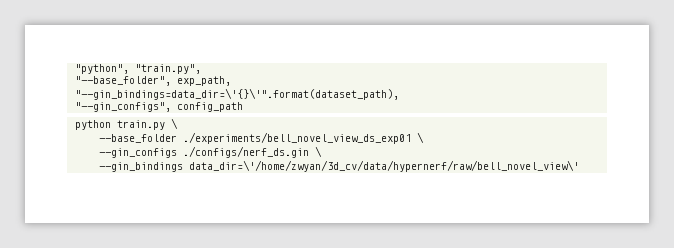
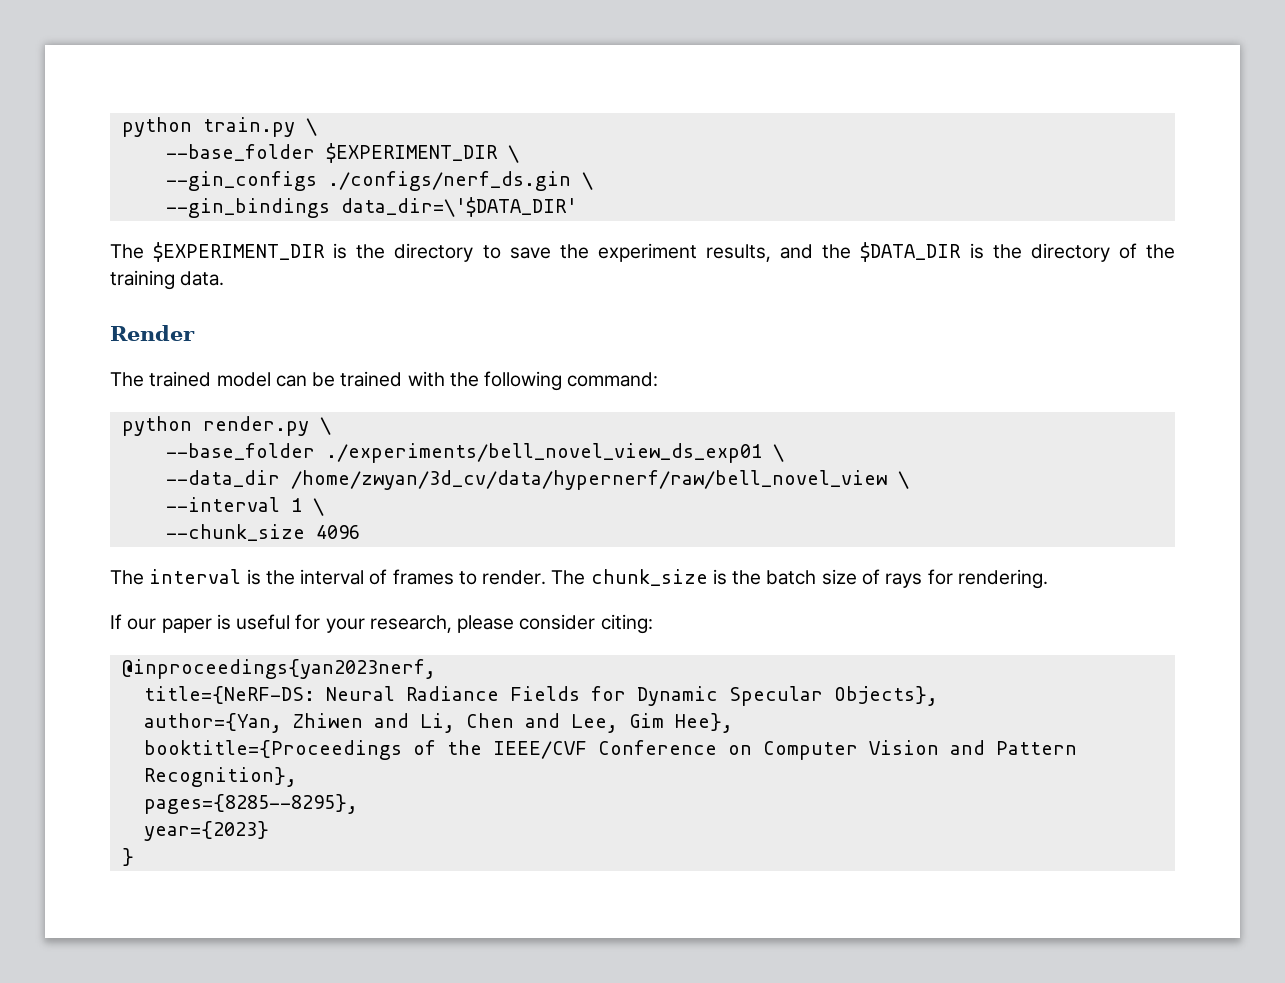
[74,64,201,74] [74,76,231,86] [74,88,399,100] [74,102,243,112] "python", "train.py", // "--base_folder", exp_path, // "--gin_bindings=data_dir=\'{}\'".format(dataset_path), // "--gin_configs", config_path // -> (121, 127) none
[182,132,411,144] ./experiments/bell_novel_view_ds_exp01 -> [325,143,498,163] $EXPERIMENT_DIR
[188,160,579,172] data_dir=\'/home/zwyan/3d_cv/data/hypernerf/raw/bell_novel_view\' -> [340,197,577,217] [110,242,1175,262] [110,270,225,290] [110,325,195,341] [110,371,659,391] [121,416,331,436] [165,443,784,463] [165,470,909,490] [165,497,324,516] [165,524,360,541] [110,569,1048,589] [110,614,653,634] [121,659,436,679] [143,686,938,706] [143,713,733,733] [143,740,1077,760] [143,767,297,787] [143,794,358,814] [143,821,269,841] [121,848,134,866] data_dir=\'$DATA_DIR' // The $EXPERIMENT_DIR is the directory to save the experiment results, and the $DATA_DIR is the directory of the training data. // Render // The trained model can be trained with the following command: // python render.py \ // --base_folder ./experiments/bell_novel_view_ds_exp01 \ // --data_dir /home/zwyan/3d_cv/data/hypernerf/raw/bell_novel_view \ // --interval 1 \ // --chunk_size 4096 // The interval is the interval of frames to render. The chunk_size is the batch size of rays for rendering. // If our paper is useful for your research, please consider citing: // @inproceedings{yan2023nerf, // title={NeRF-DS: Neural Radiance Fields for Dynamic Specular Objects}, // author={Yan, Zhiwen and Li, Chen and Lee, Gim Hee}, // booktitle={Proceedings of the IEEE/CVF Conference on Computer Vision and Pattern Recognition}, // pages={8285--8295}, // year={2023} // }

